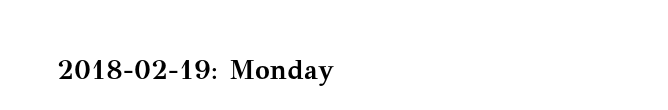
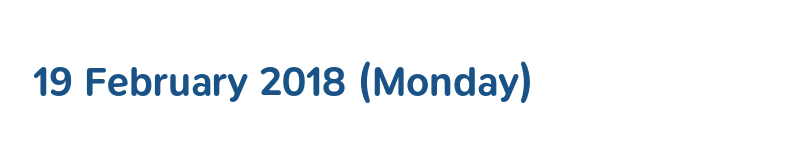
[57,60,334,86] 2018-02-19: Monday -> [32,60,534,104] 19 February 2018 (Monday)

